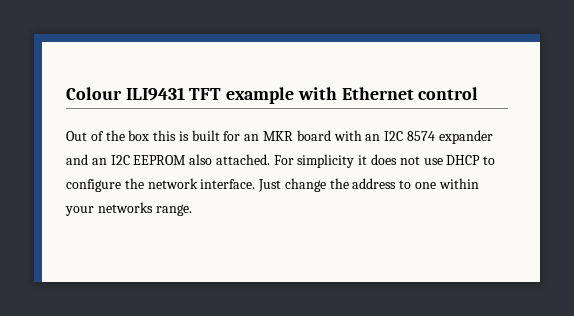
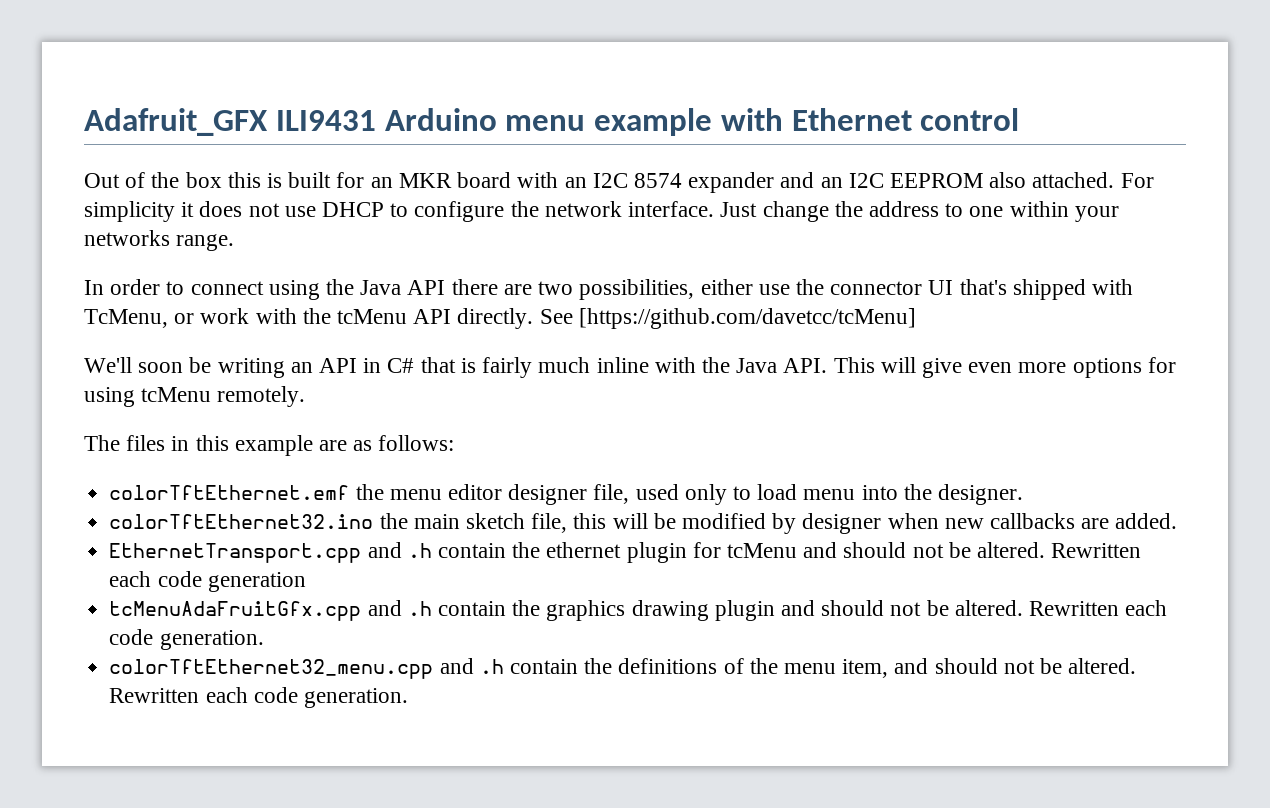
[66,87,222,101] Colour ILI9431 TFT -> [84,108,586,136] Adafruit_GFX ILI9431 Arduino menu
(192, 210) none -> [84,279,1133,300] [84,308,916,329] [84,357,1176,378] [84,386,306,407] [84,435,455,456] [109,484,1024,505] [109,513,1178,534] [109,542,1142,563] [109,571,306,592] [109,600,1168,621] [109,629,264,650] [109,658,1137,679] [109,687,408,708] // In order to connect using the Java API there are two possibilities, either use the connector UI that's shipped with TcMenu, or work with the tcMenu API directly. See [https://github.com/davetcc/tcMenu] // We'll soon be writing an API in C# that is fairly much inline with the Java API. This will give even more options for using tcMenu remotely. // The files in this example are as follows: // colorTftEthernet.emf the menu editor designer file, used only to load menu into the designer. // colorTftEthernet32.ino the main sketch file, this will be modified by designer when new callbacks are added. // EthernetTransport.cpp and .h contain the ethernet plugin for tcMenu and should not be altered. Rewritten each code generation // tcMenuAdaFruitGfx.cpp and .h contain the graphics drawing plugin and should not be altered. Rewritten each code generation. // colorTftEthernet32_menu.cpp and .h contain the definitions of the menu item, and should not be altered. Rewritten each code generation.

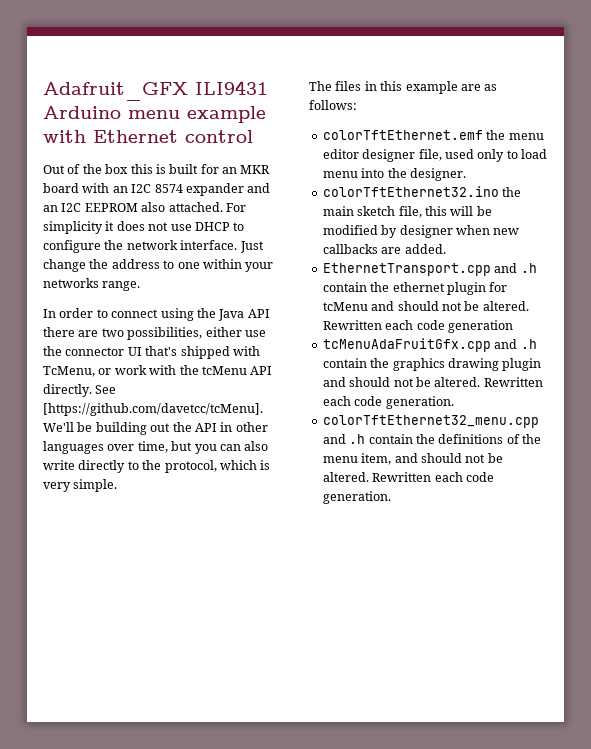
[578,308,916,329] [84,357,1176,378] [84,386,306,407] [https://github.com/davetcc/tcMenu] // We'll soon be writing an API in C# that is fairly much inline with the Java API. This will give even more options for using tcMenu remotely. -> [43,403,263,416] [43,422,268,435] [43,441,269,454] [43,460,271,473] [43,479,118,492] [https://github.com/davetcc/tcMenu]. We'll be building out the API in other languages over time, but you can also write directly to the protocol, which is very simple.

